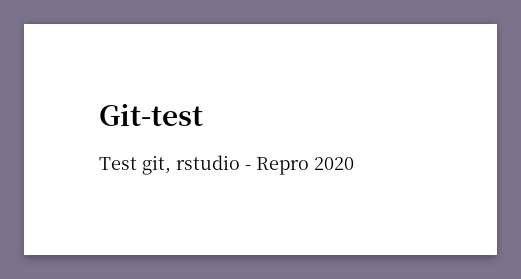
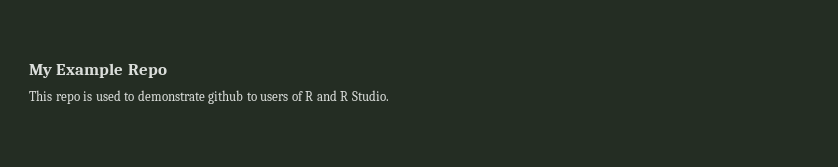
[99,104,203,126] [99,155,354,175] Git-test // Test git, rstudio - Repro 2020 -> [29,63,167,78] [29,90,389,104] My Example Repo // This repo is used to demonstrate github to users of R and R Studio.

